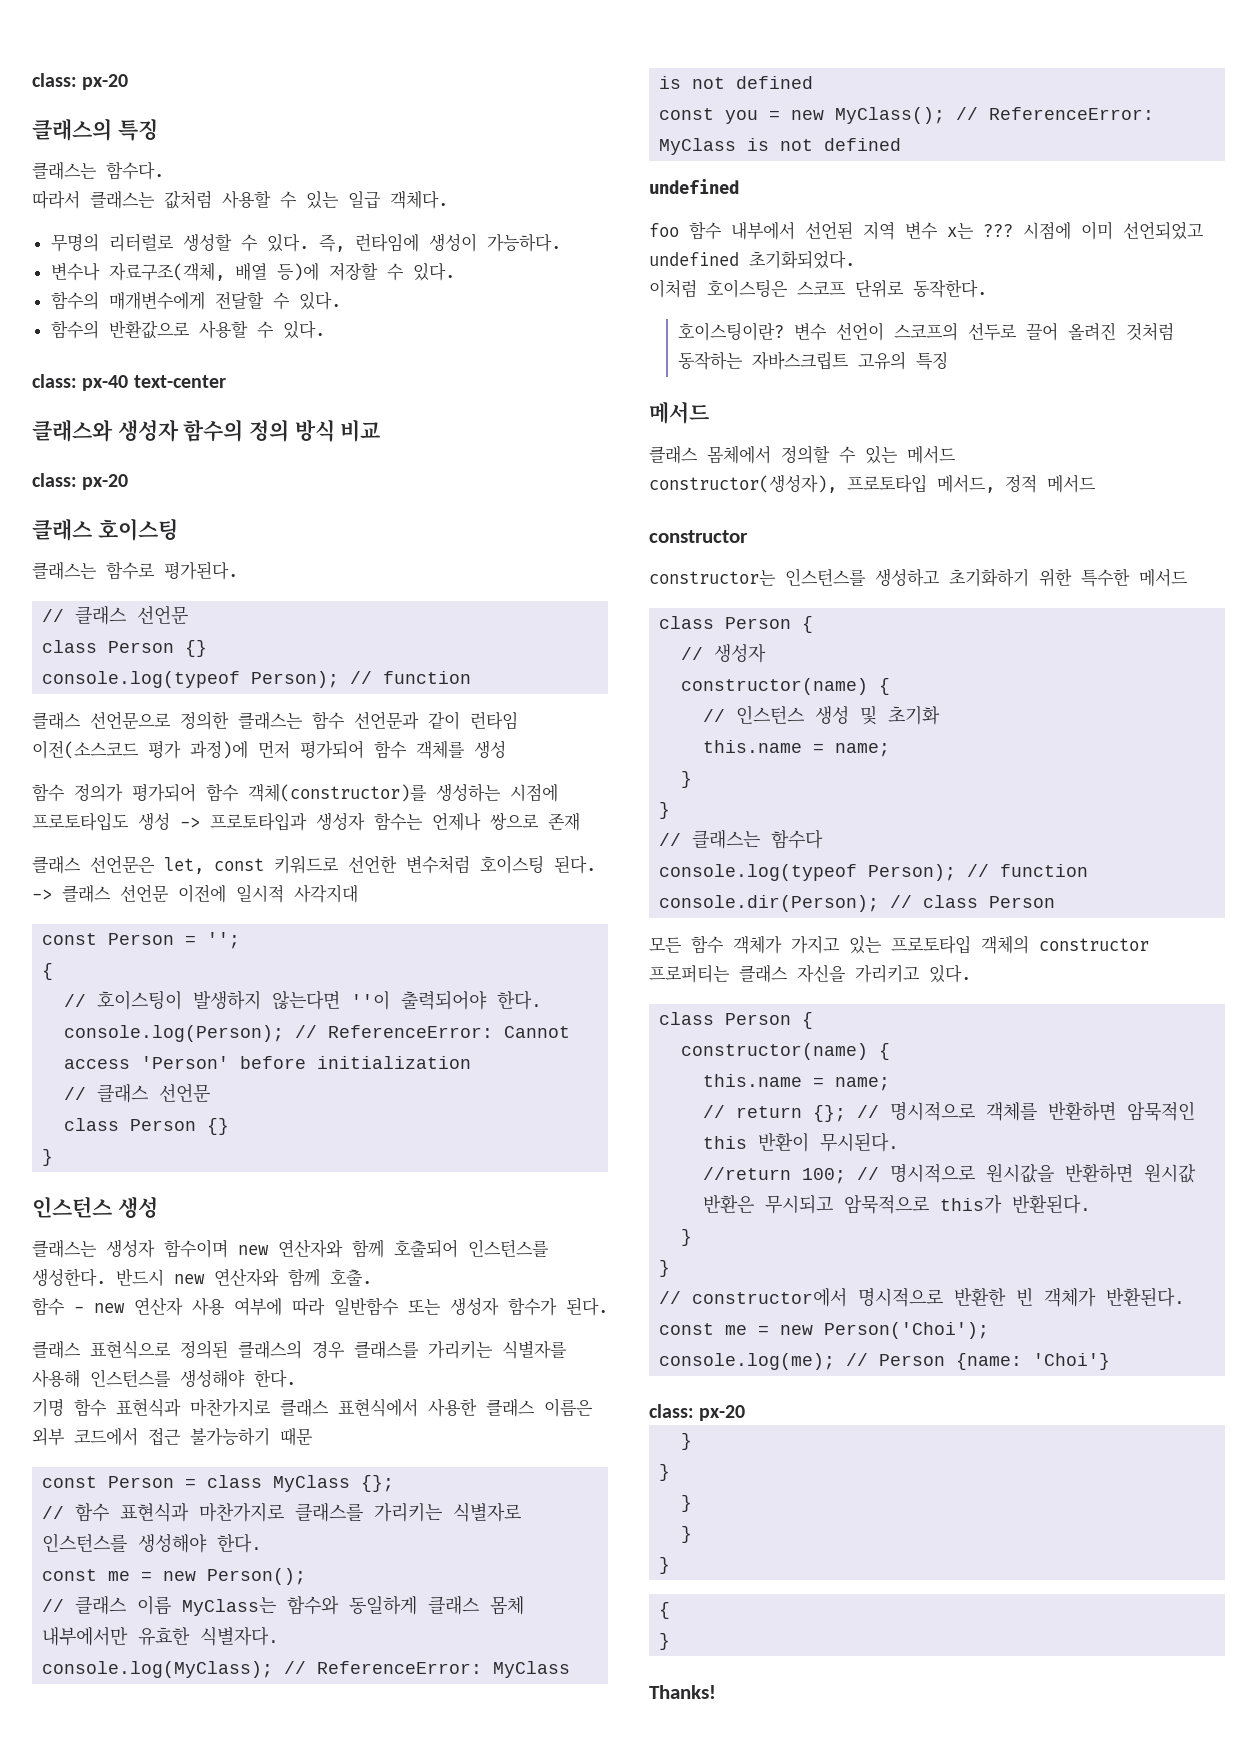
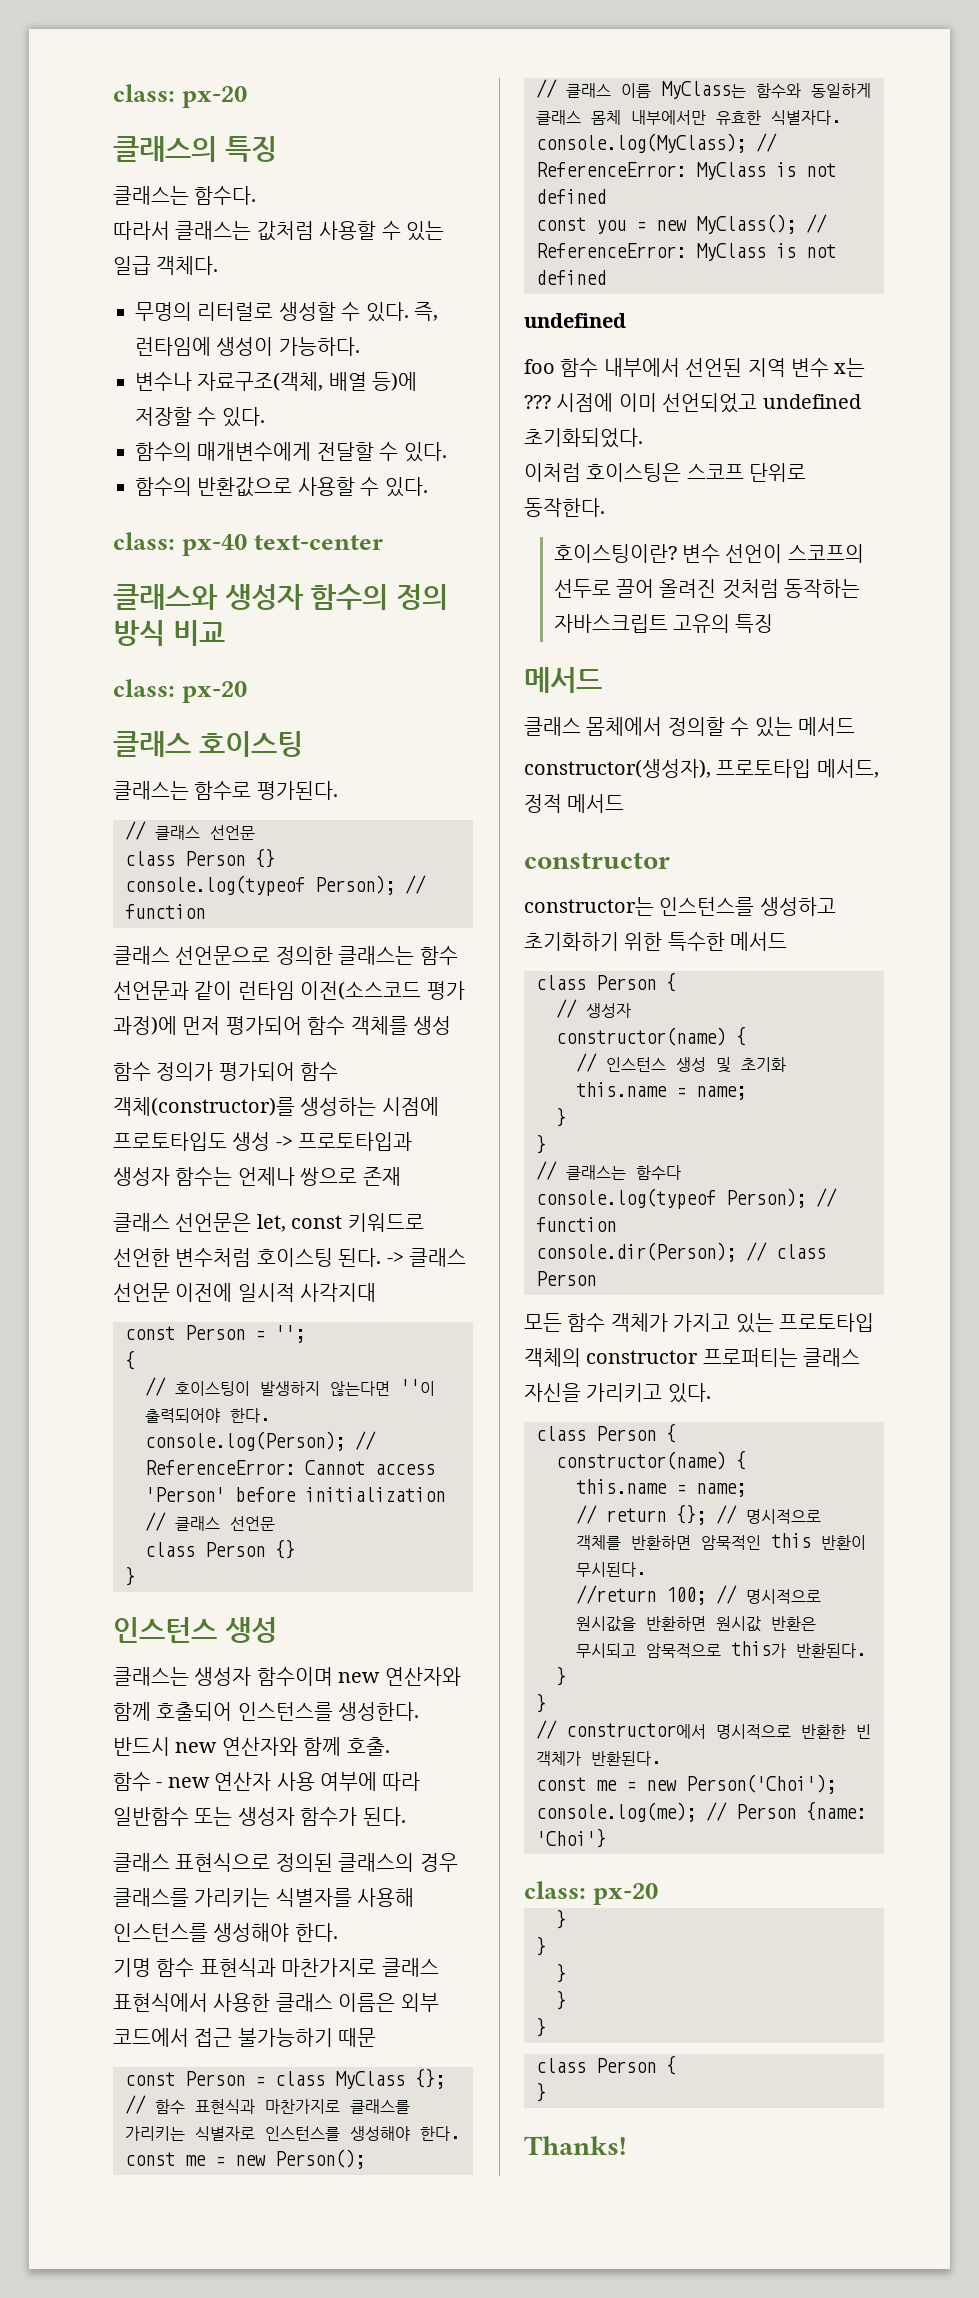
(671, 1565) none -> [536,2058,656,2073] class Person

